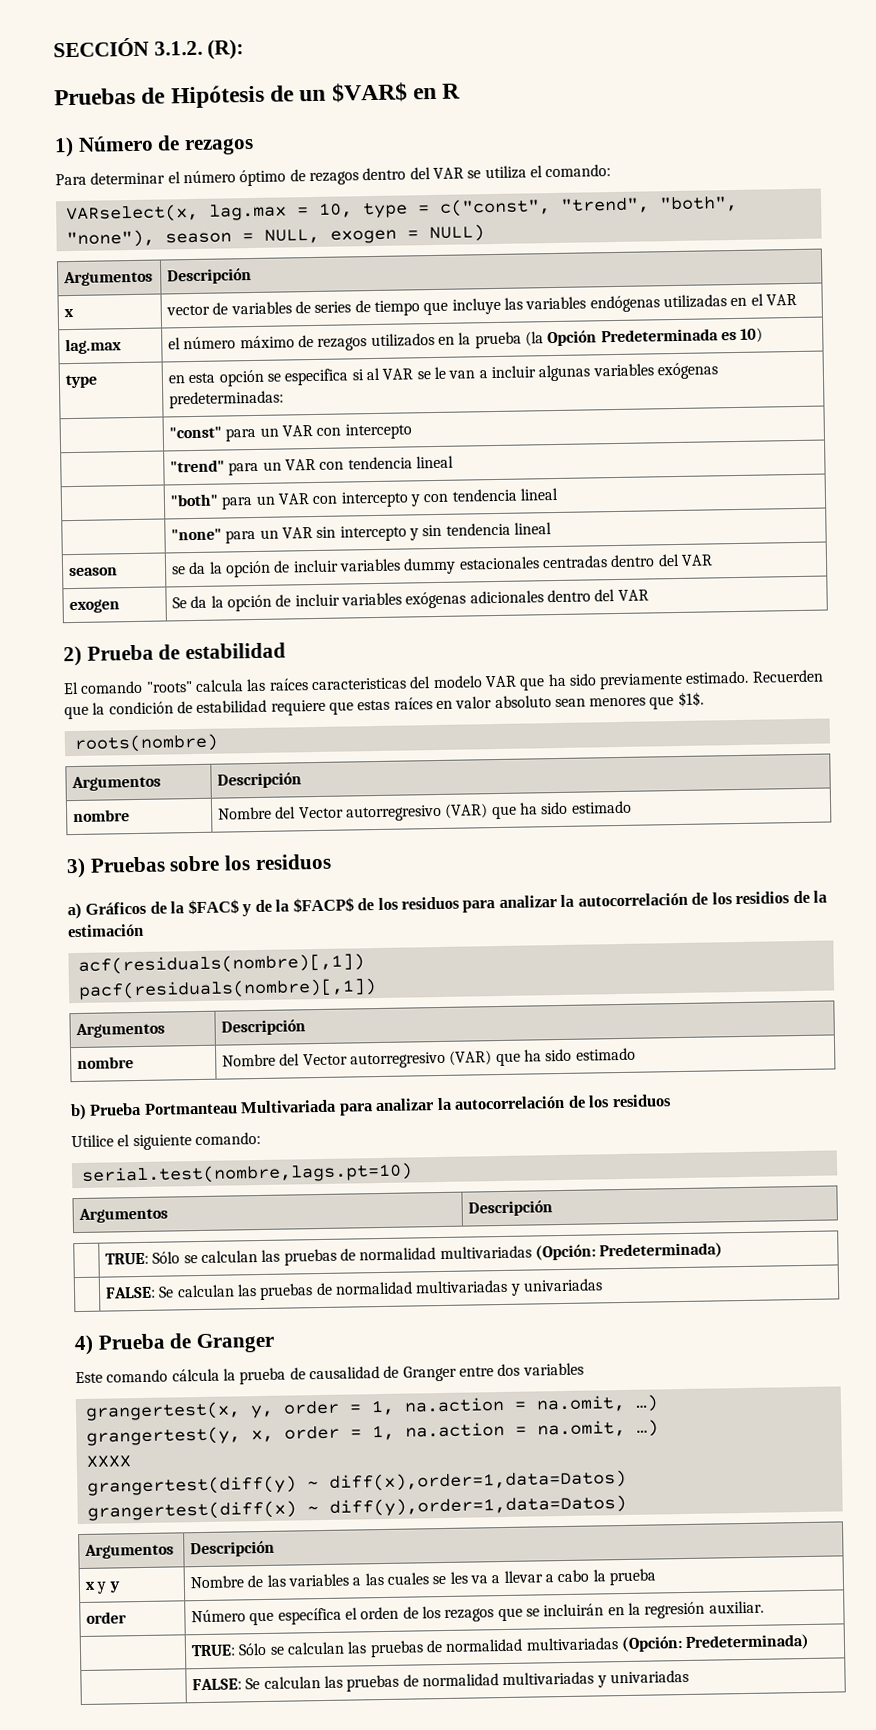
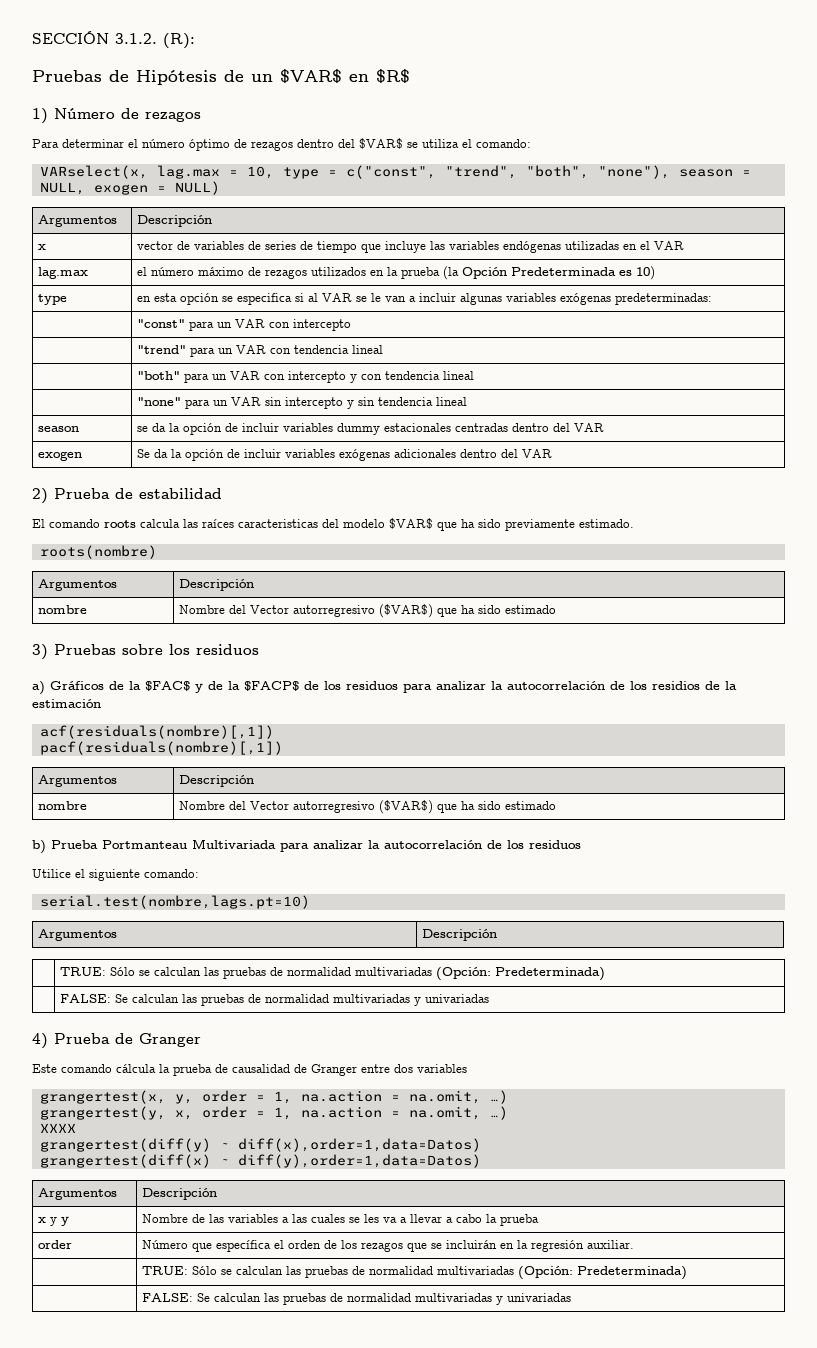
[442,83,462,99] R -> [376,69,410,83] $R$
[432,167,464,179] VAR -> [359,138,403,149] $VAR$
[145,681,193,693] "roots" -> [104,520,136,528] roots
[484,675,517,688] VAR -> [389,518,433,529] $VAR$
[751,669,824,683] [64,691,704,720] Recuerden que la condición de estabilidad requiere que estas raíces en valor absoluto sean menores que $1$. -> (634, 523) none
[444,803,489,819] (VAR) -> [378,604,433,618] ($VAR$)
[449,1050,493,1066] (VAR) -> [378,800,433,814] ($VAR$)

